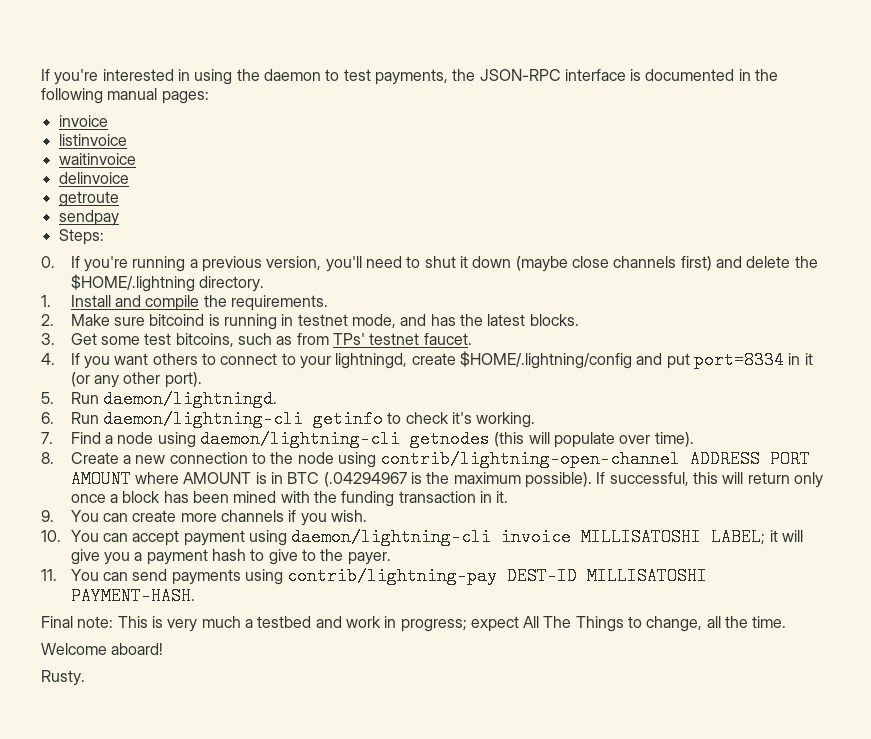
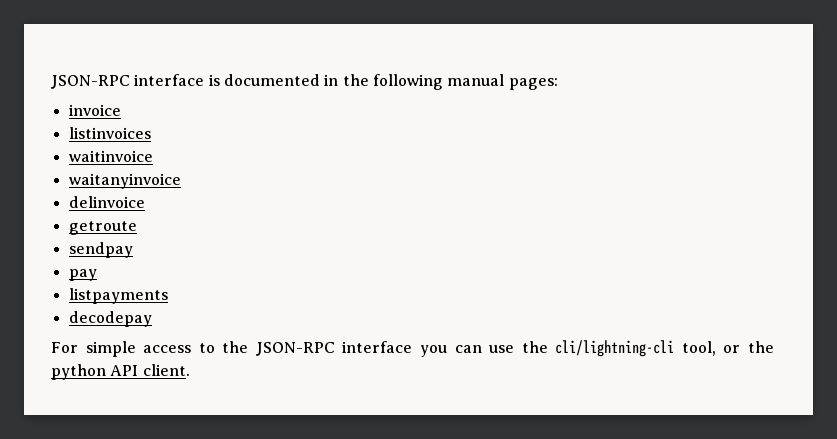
[41,69,476,85] If you're interested in using the daemon to test payments, the -> (51, 82) none
[58,134,127,146] listinvoice -> [68,127,151,139] listinvoices
(136, 159) none -> [68,173,181,189] // waitanyinvoice
[58,229,104,245] [41,256,818,272] [70,274,265,292] [41,295,329,311] [41,314,579,330] [41,333,472,347] [41,351,813,369] [70,372,202,388] [41,390,278,408] [41,410,536,428] [41,430,694,448] [41,450,811,468] [70,470,823,488] [70,491,509,507] [41,510,368,526] [41,528,804,546] [70,549,391,565] [41,567,708,585] [70,587,195,605] [41,616,787,632] [41,643,164,655] [41,670,85,686] Steps: // 0. If you're running a previous version, you'll need to shut it down (maybe close channels first) and delete the $HOME/.lightning directory. // 1. Install and compile the requirements. // 2. Make sure bitcoind is running in testnet mode, and has the latest blocks. // 3. Get some test bitcoins, such as from TPs' testnet faucet. // 4. If you want others to connect to your lightningd, create $HOME/.lightning/config and put port=8334 in it (or any other port). // 5. Run daemon/lightningd. // 6. Run daemon/lightning-cli getinfo to check it's working. // 7. Find a node using daemon/lightning-cli getnodes (this will populate over time). // 8. Create a new connection to the node using contrib/lightning-open-channel ADDRESS PORT AMOUNT where AMOUNT is in BTC (.04294967 is the maximum possible). If successful, this will return only once a block has been mined with the funding transaction in it. // 9. You can create more channels if you wish. // 10. You can accept payment using daemon/lightning-cli invoice MILLISATOSHI LABEL; it will give you a payment hash to give to the payer. // 11. You can send payments using contrib/lightning-pay DEST-ID MILLISATOSHI PAYMENT-HASH. // Final note: This is very much a testbed and work in progress; expect All The Things to change, all the time. // Welcome aboard! // Rusty. -> [68,269,97,281] [68,288,168,304] [68,311,152,327] [51,340,774,357] [51,364,190,380] pay // listpayments // decodepay // For simple access to the JSON-RPC interface you can use the cli/lightning-cli tool, or the python API client.

